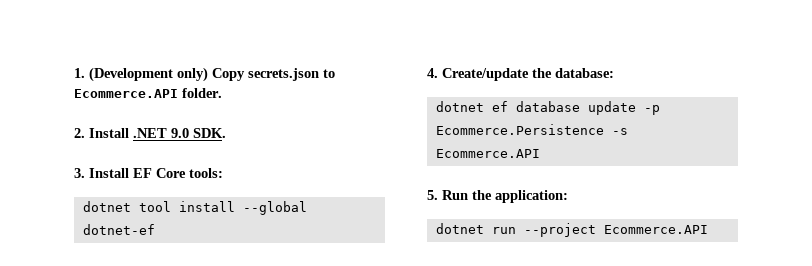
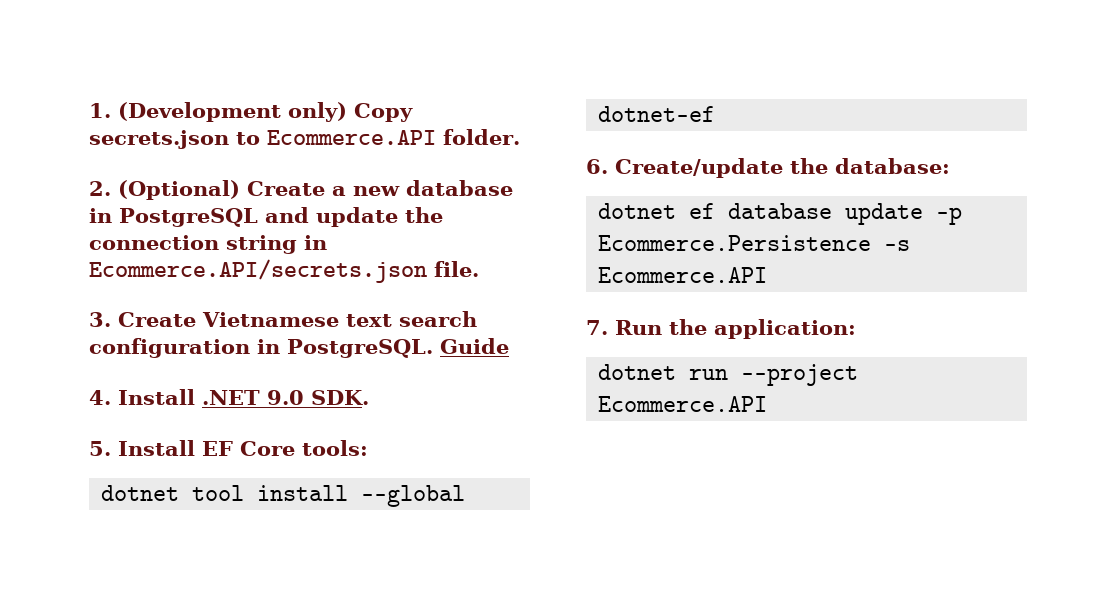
(85, 133) none -> [118,180,513,200] [89,207,443,227] [89,235,327,254] [89,259,479,283] [89,311,477,327] [89,338,509,358] [89,390,111,405] (Optional) Create a new database in PostgreSQL and update the connection string in Ecommerce.API/secrets.json file. // 3. Create Vietnamese text search configuration in PostgreSQL. Guide // 4.
[74,168,85,178] 3. -> [89,441,111,456] 5.
[427,68,438,78] 4. -> [586,159,608,174] 6.
[427,190,438,200] 5. -> [586,320,608,335] 7.

